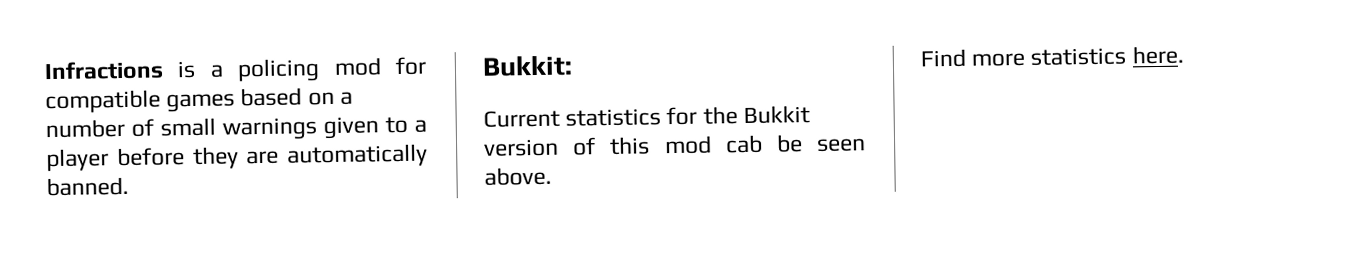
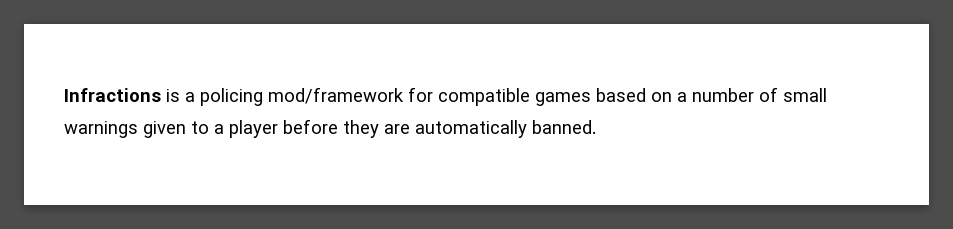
[333,57,382,76] mod -> [268,87,404,104] mod/framework
[482,55,573,77] [483,105,810,128] [483,134,866,157] [484,166,552,186] [920,45,1184,68] // Bukkit: // Current statistics for the Bukkit version of this mod cab be seen above. // Find more statistics here. -> (596, 127) none

